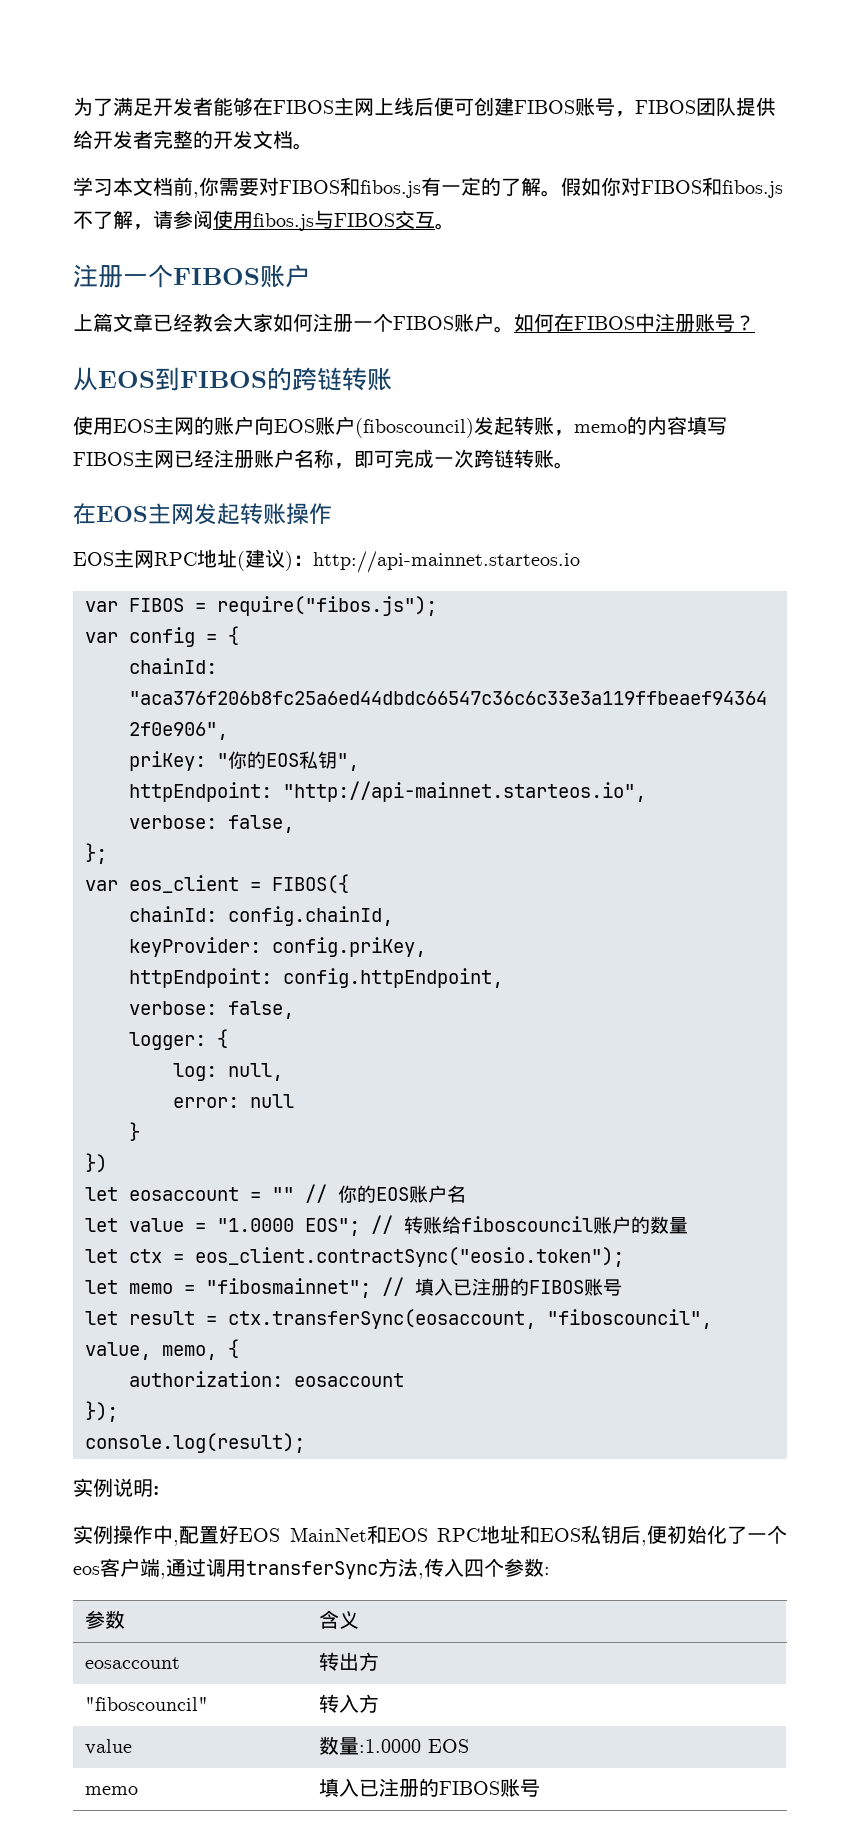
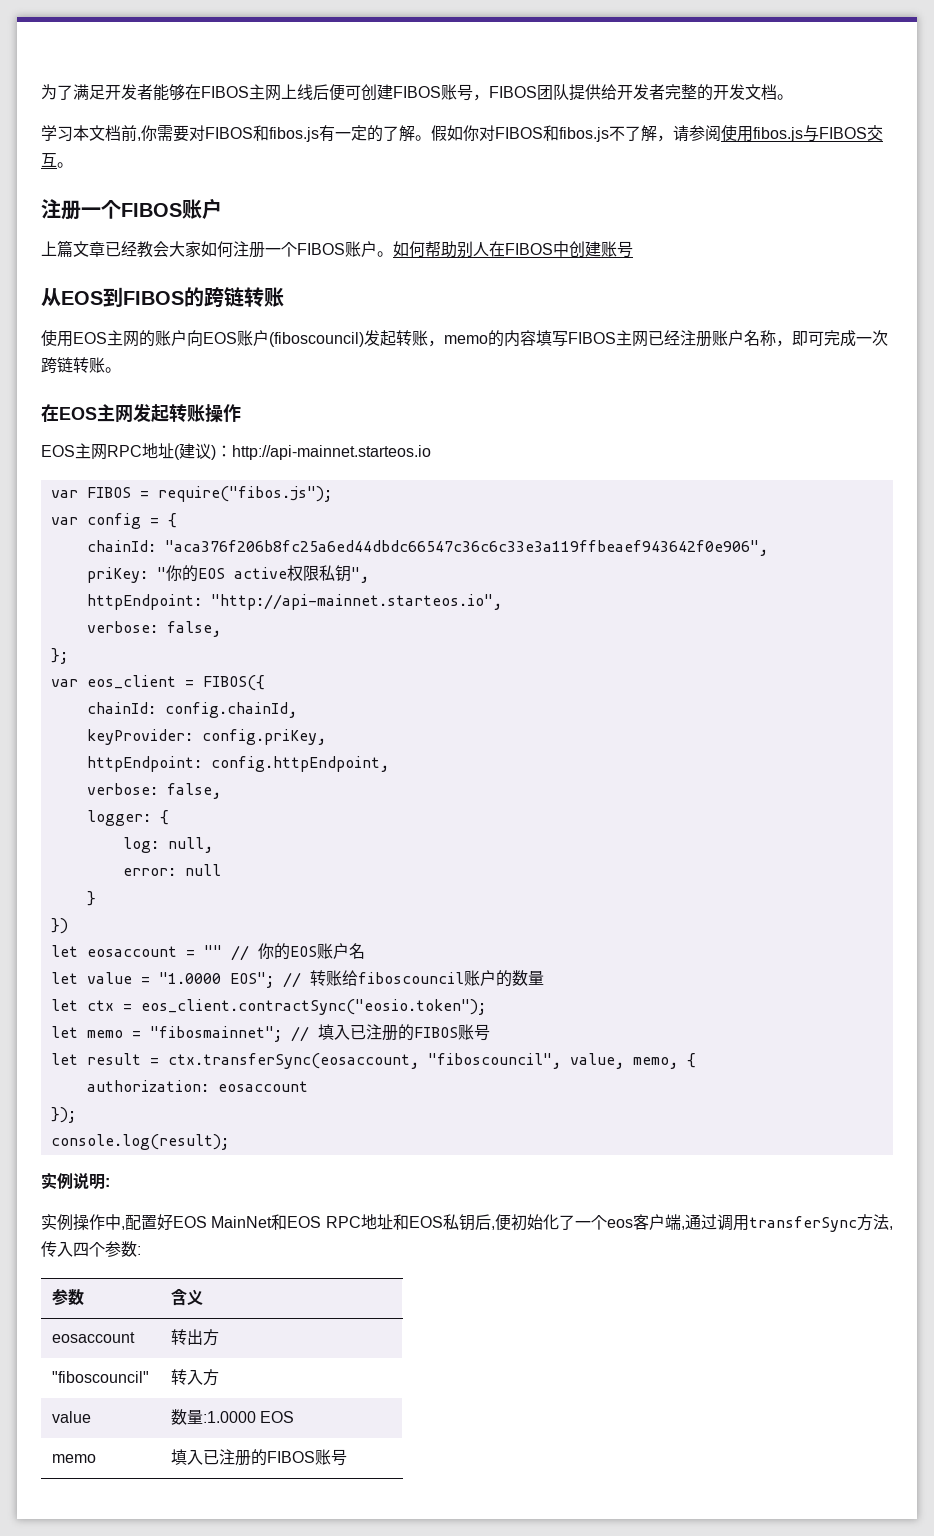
(554, 322) none -> [425,241,489,258] 帮助别人
[655,313,755,332] 注册账号？ -> [569,241,633,258] 创建账号
(299, 760) none -> [233,565,319,581] active权限

